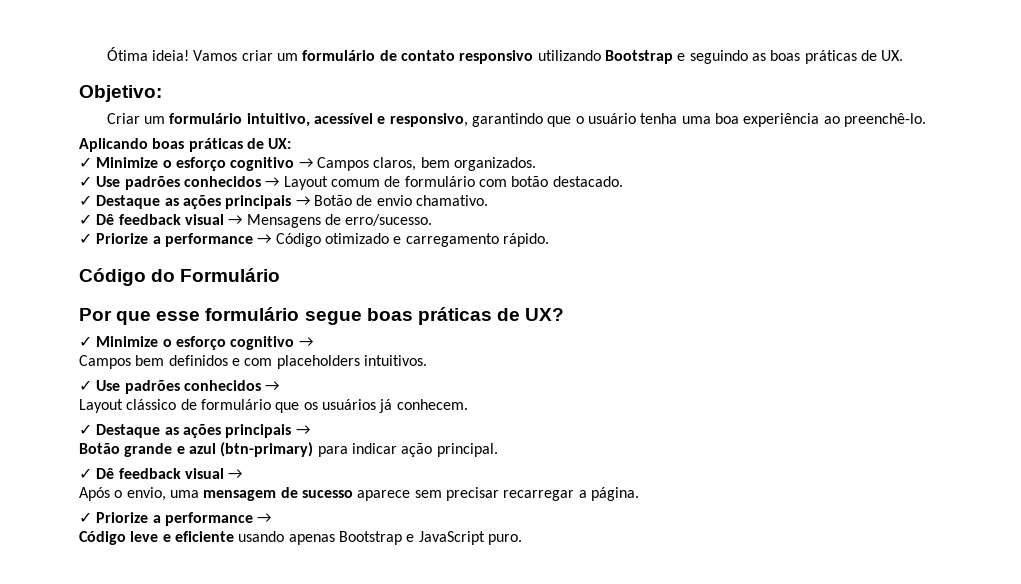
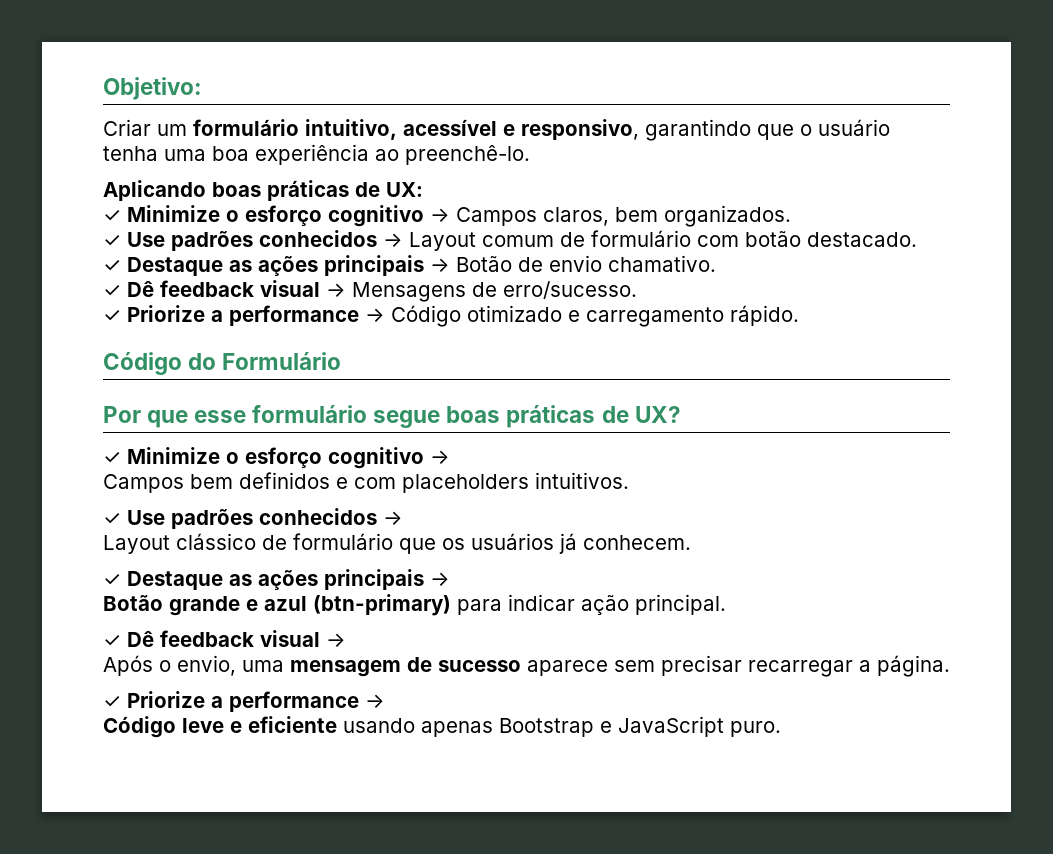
[106,47,904,64] Ótima ideia! Vamos criar um formulário de contato responsivo utilizando Bootstrap e seguindo as boas práticas de UX. // -> (103, 88) none

